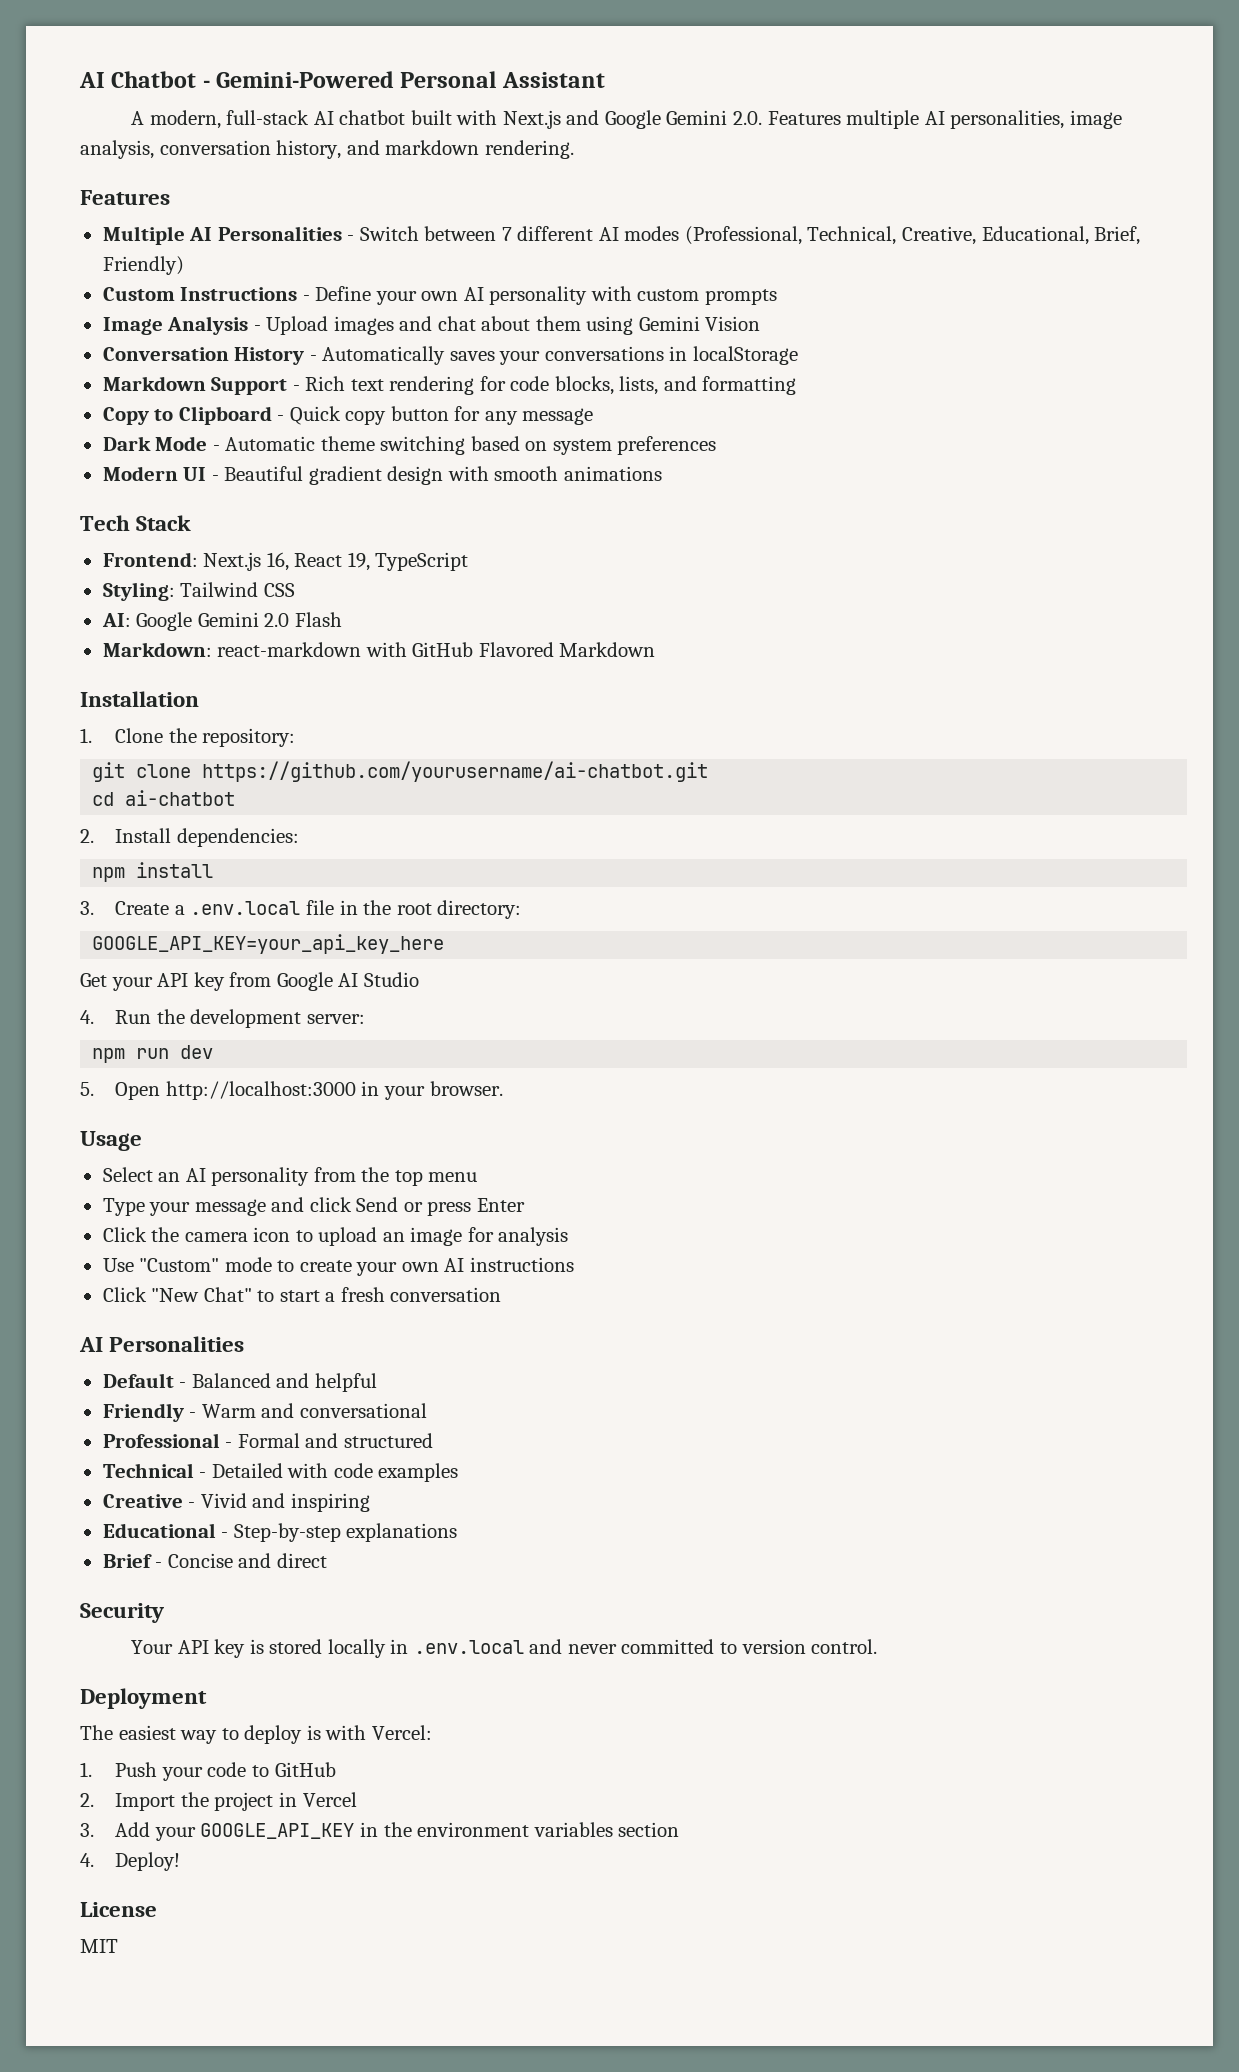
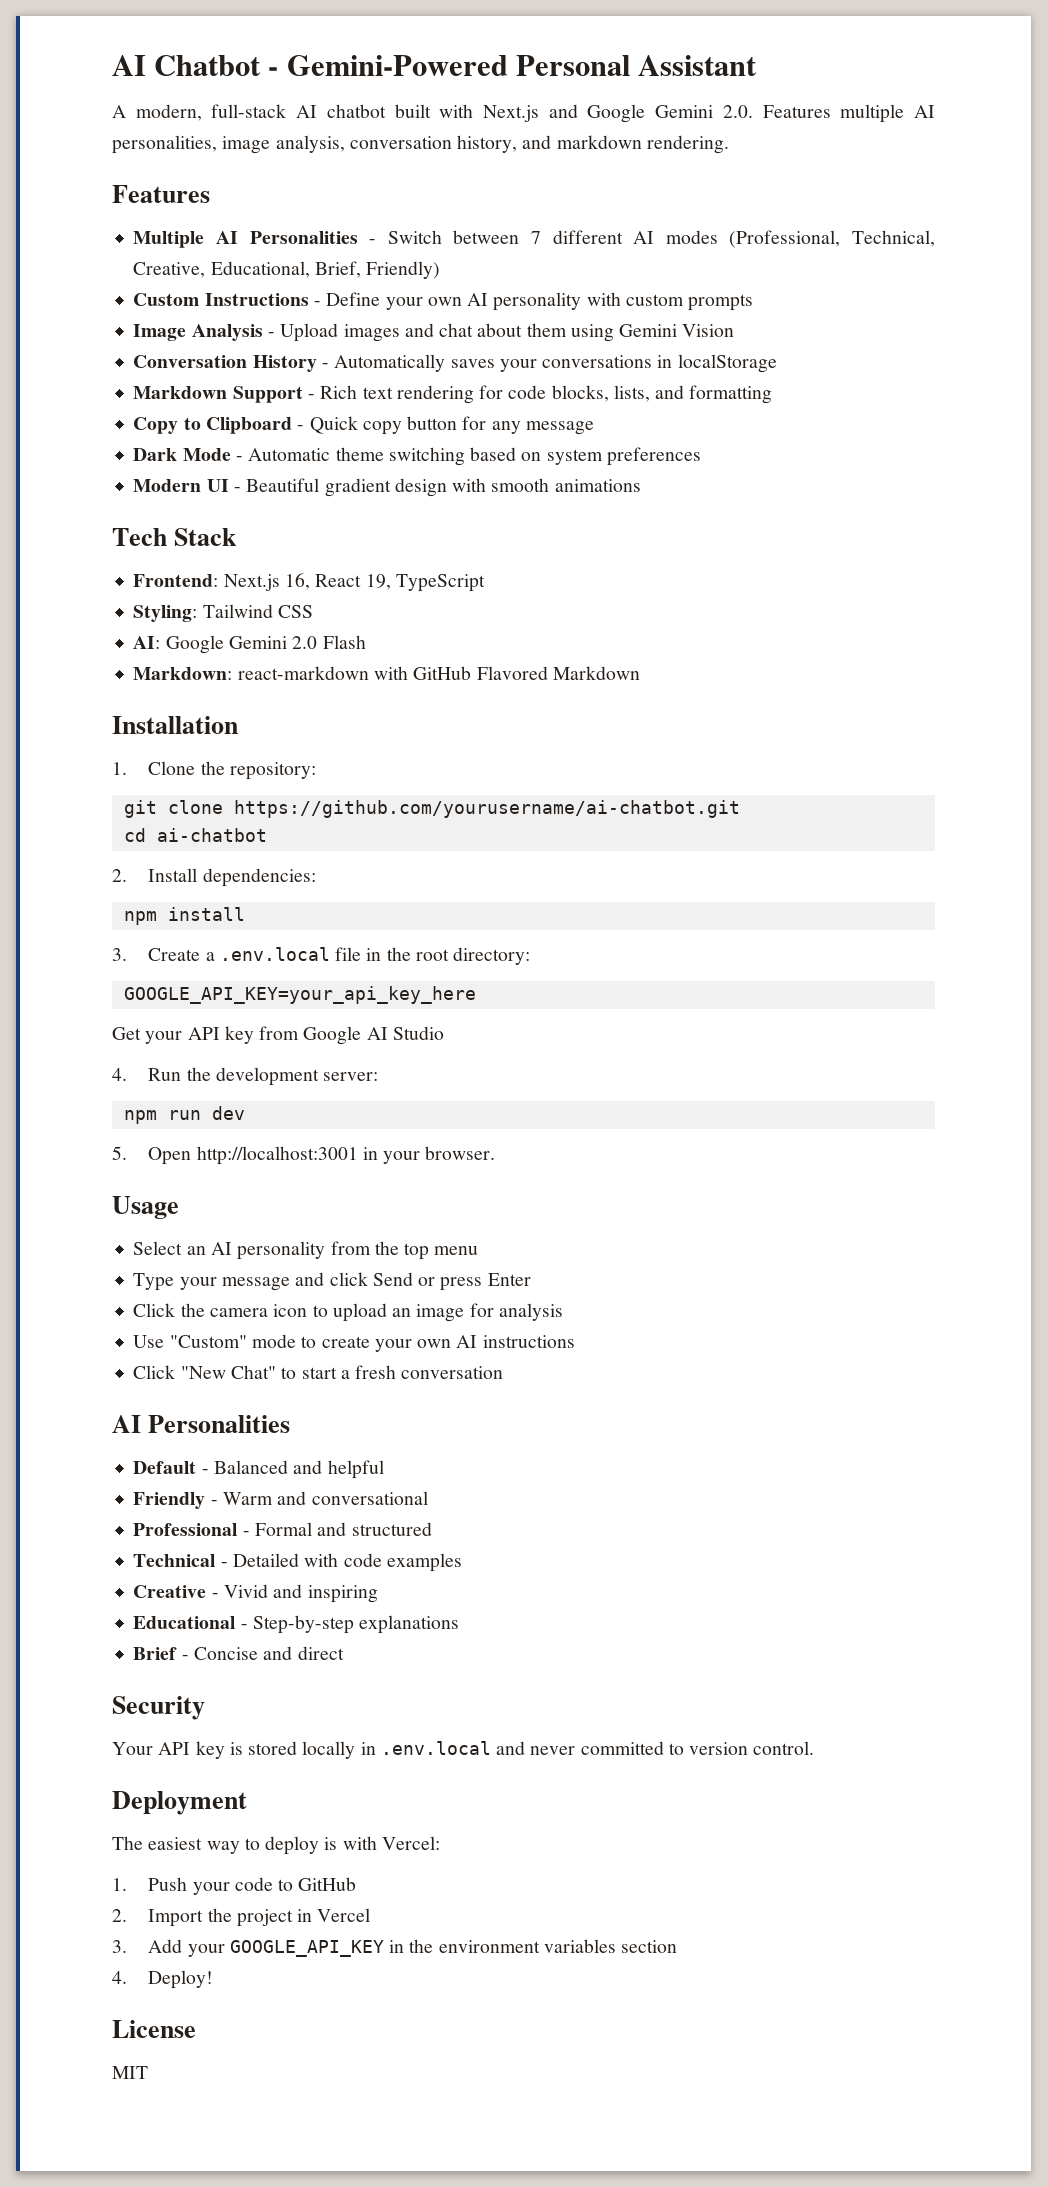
[165,1081,356,1100] http://localhost:3000 -> [196,1146,358,1165] http://localhost:3001

